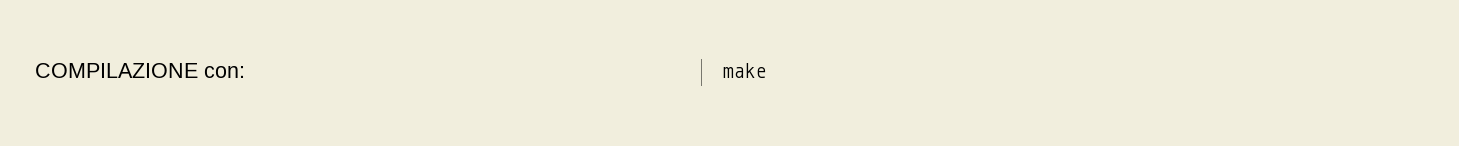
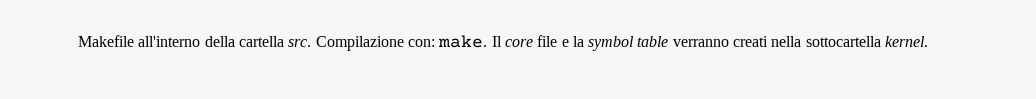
[35,63,245,78] [722,63,766,78] COMPILAZIONE con: // make -> [78,35,929,51] Makefile all'interno della cartella src. Compilazione con: make. Il core file e la symbol table verranno creati nella sottocartella kernel.

